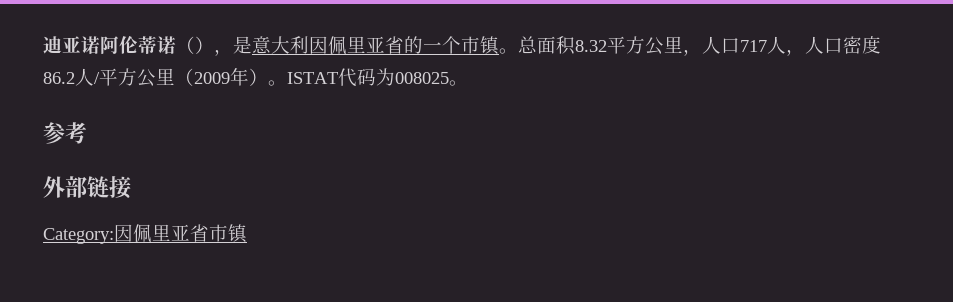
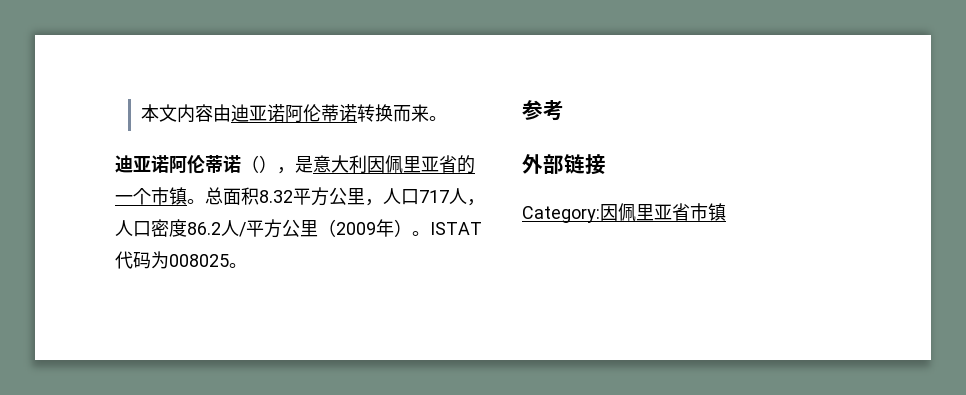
(43, 45) none -> [140,104,447,123] 本文内容由迪亚诺阿伦蒂诺转换而来。 //

